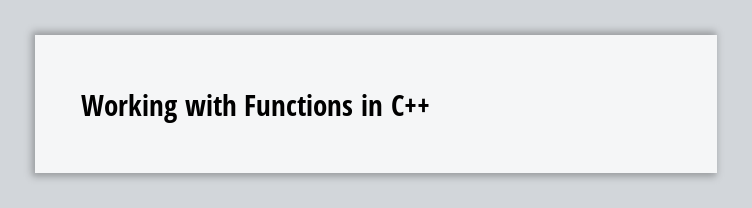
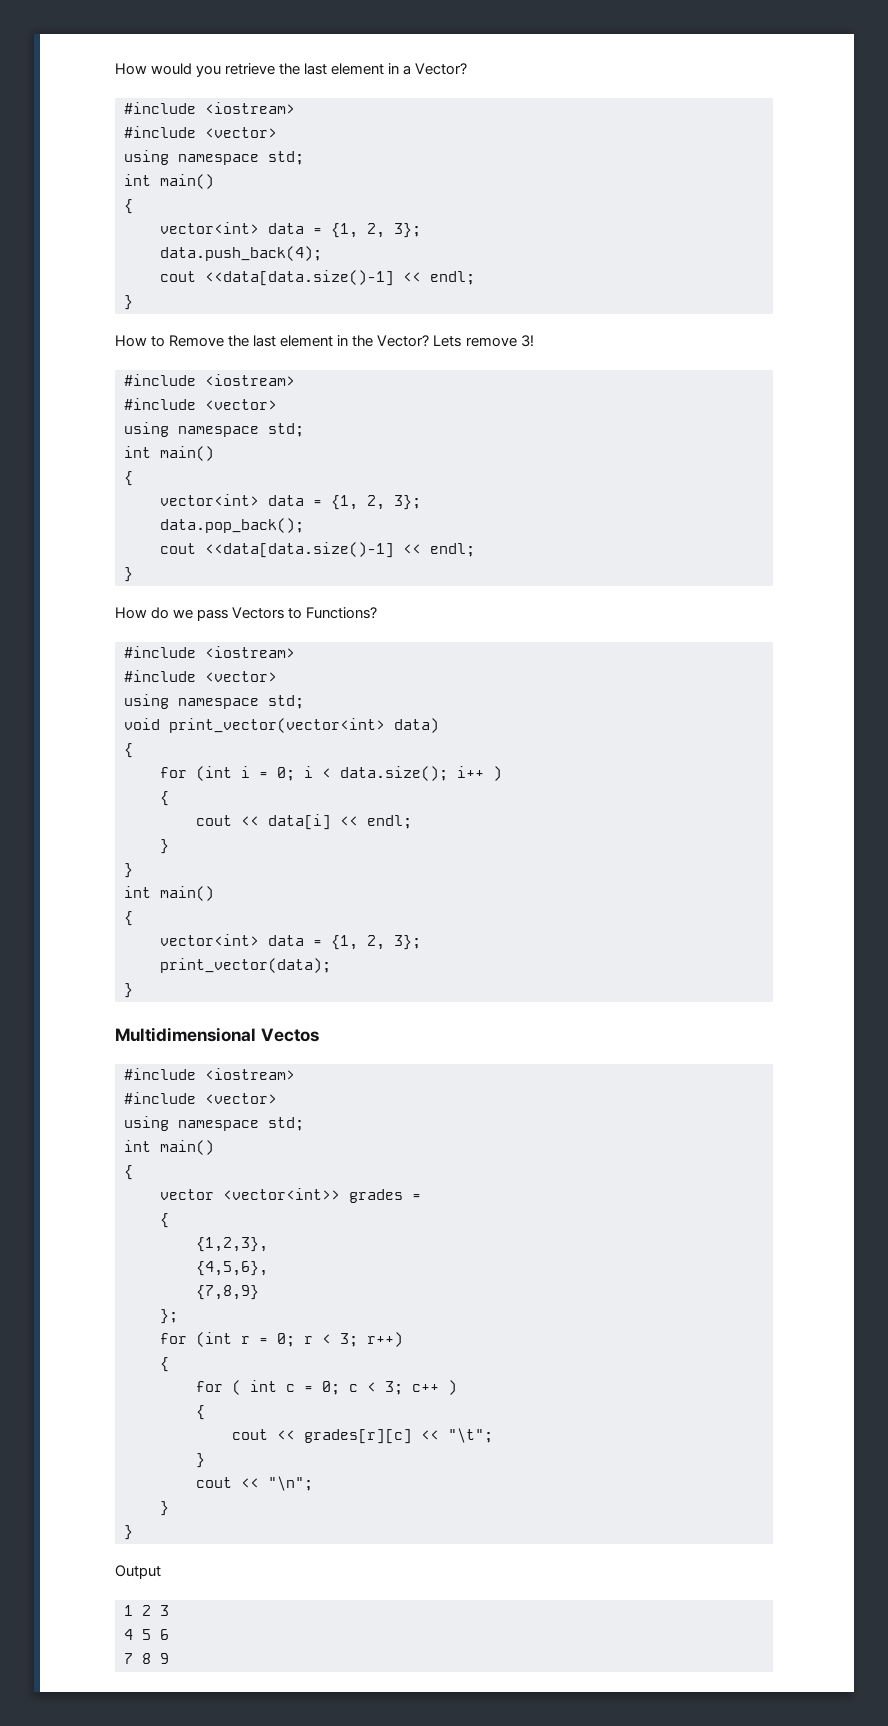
[81,94,430,123] Working with Functions in C++ -> [115,63,468,77] [124,102,295,114] [124,126,277,138] [124,150,304,165] [124,174,214,189] [124,199,133,214] [160,222,421,238] [160,246,322,261] [160,270,475,286] [124,295,133,310] [115,335,534,347] [124,374,295,386] [124,398,277,410] [124,422,304,437] [124,446,214,461] [124,471,133,486] [160,494,421,510] [160,518,304,533] [160,542,475,558] [124,567,133,582] [115,607,378,621] [124,646,295,658] [124,670,277,682] [124,694,304,709] [124,718,439,733] [124,743,133,758] [160,766,502,781] [160,791,169,806] [196,814,412,830] [160,839,169,854] [124,863,133,878] [124,886,214,901] [124,911,133,926] [160,934,421,950] [160,958,331,973] [124,983,133,998] [115,1027,319,1042] [124,1068,295,1080] [124,1092,277,1104] [124,1116,304,1131] [124,1140,214,1155] [124,1165,133,1180] [160,1188,421,1203] [160,1213,169,1228] [196,1237,268,1252] [196,1261,268,1276] [196,1285,259,1300] [160,1309,178,1324] [160,1332,403,1347] [160,1357,169,1372] [196,1380,457,1395] [196,1405,205,1420] [232,1428,493,1444] [196,1453,205,1468] [196,1476,313,1491] [160,1501,169,1516] [124,1525,133,1540] [115,1565,161,1579] [124,1605,169,1616] [124,1629,169,1640] [124,1653,169,1664] How would you retrieve the last element in a Vector? // #include <iostream> // #include <vector> // using namespace std; // int main() // { // vector<int> data = {1, 2, 3}; // data.push_back(4); // cout <<data[data.size()-1] << endl; // } // How to Remove the last element in the Vector? Lets remove 3! // #include <iostream> // #include <vector> // using namespace std; // int main() // { // vector<int> data = {1, 2, 3}; // data.pop_back(); // cout <<data[data.size()-1] << endl; // } // How do we pass Vectors to Functions? // #include <iostream> // #include <vector> // using namespace std; // void print_vector(vector<int> data) // { // for (int i = 0; i < data.size(); i++ ) // { // cout << data[i] << endl; // } // } // int main() // { // vector<int> data = {1, 2, 3}; // print_vector(data); // } // Multidimensional Vectos // #include <iostream> // #include <vector> // using namespace std; // int main() // { // vector <vector<int>> grades = // { // {1,2,3}, // {4,5,6}, // {7,8,9} // }; // for (int r = 0; r < 3; r++) // { // for ( int c = 0; c < 3; c++ ) // { // cout << grades[r][c] << "\t"; // } // cout << "\n"; // } // } // Output // 1 2 3 // 4 5 6 // 7 8 9

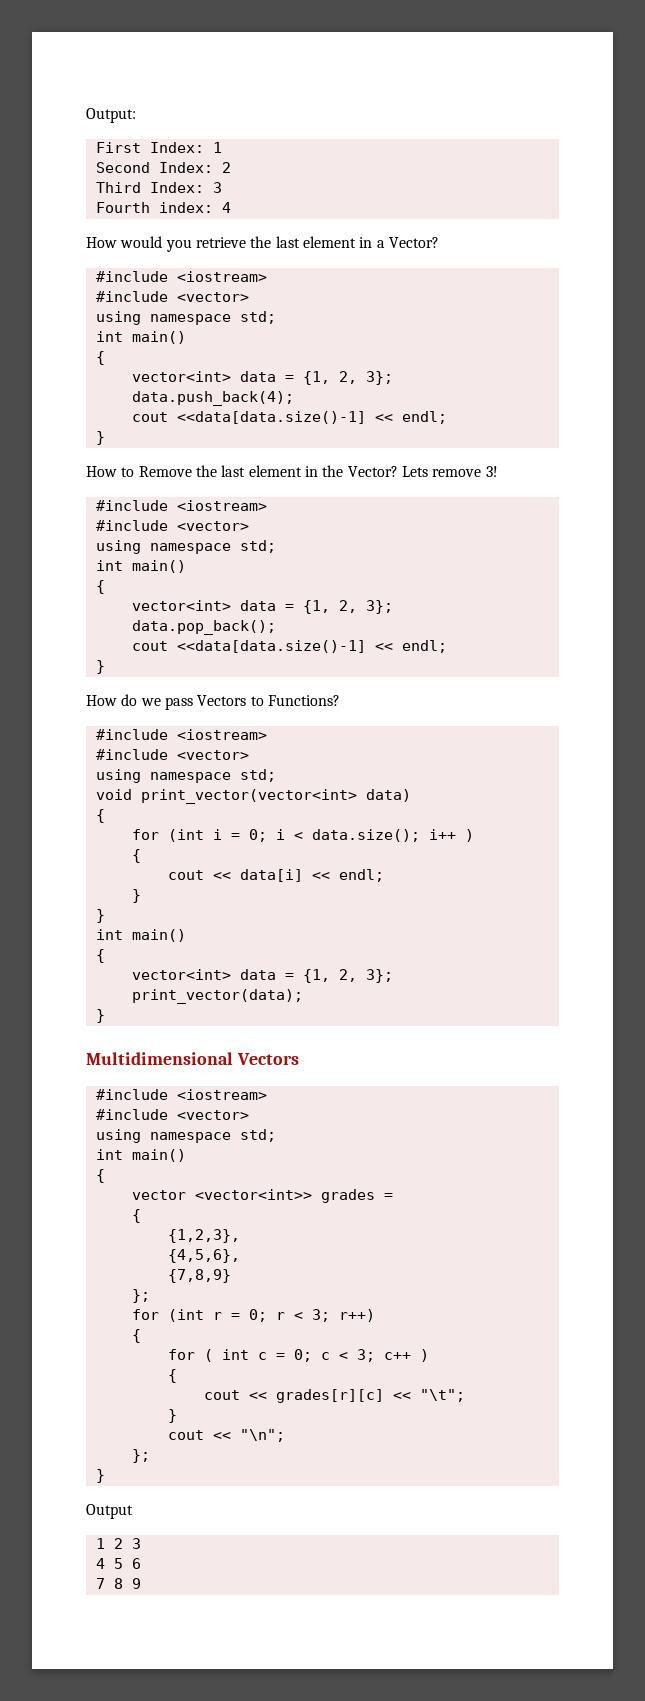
(115, 69) none -> [86,108,136,123] [95,142,222,153] [95,162,231,173] [95,182,222,193] [95,202,231,213] Output: // First Index: 1 // Second Index: 2 // Third Index: 3 // Fourth index: 4 //
[260,1028,319,1042] Vectos -> [236,1053,299,1065] Vectors
[160,1501,169,1516] } -> [131,1449,150,1463] };

